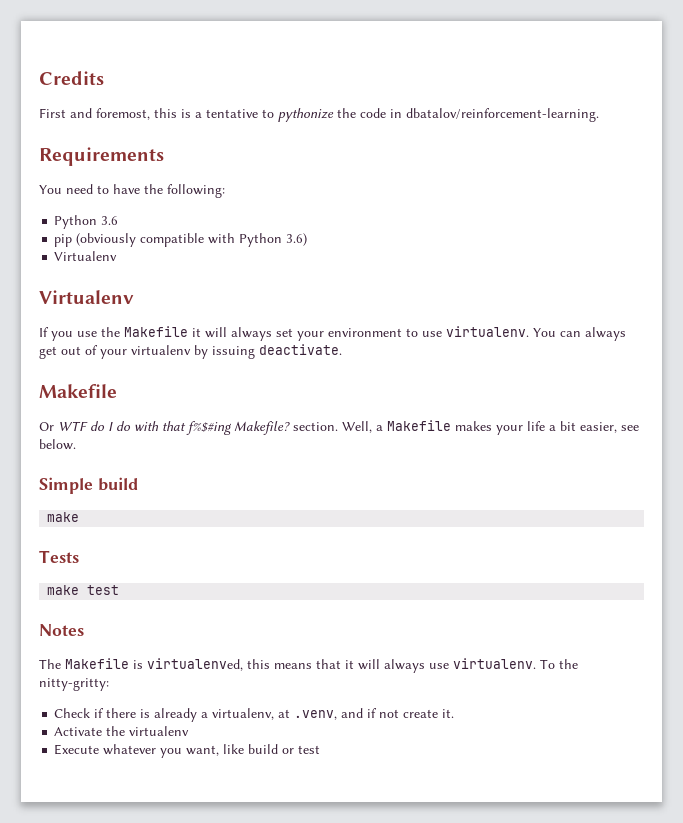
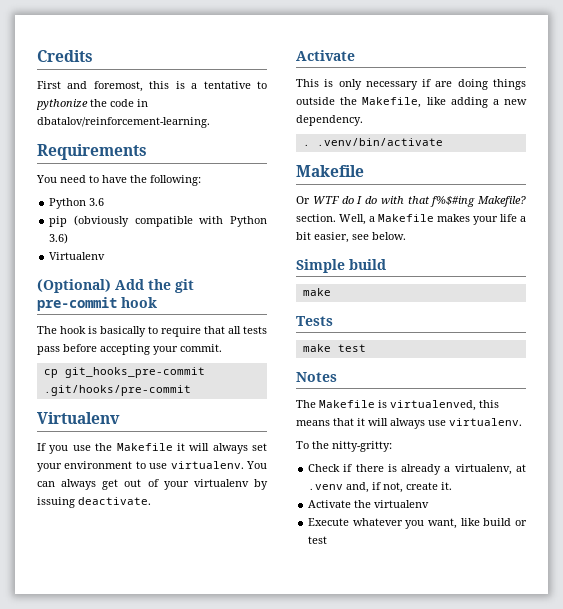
(118, 256) none -> [37,279,194,293] [37,297,157,311] [37,326,267,337] [37,344,222,355] [43,367,205,378] [43,385,191,396] // (Optional) Add the git pre-commit hook // The hook is basically to require that all tests pass before accepting your commit. // cp git_hooks_pre-commit .git/hooks/pre-commit
(342, 349) none -> [296,50,355,61] [296,79,526,90] [296,97,527,108] [296,115,363,126] [302,138,443,146] // Activate // This is only necessary if are doing things outside the Makefile, like adding a new dependency. // . .venv/bin/activate
(536, 663) none -> (522, 422) //
[294,708,400,720] .venv, and if not -> [308,482,404,493] .venv and, if not,

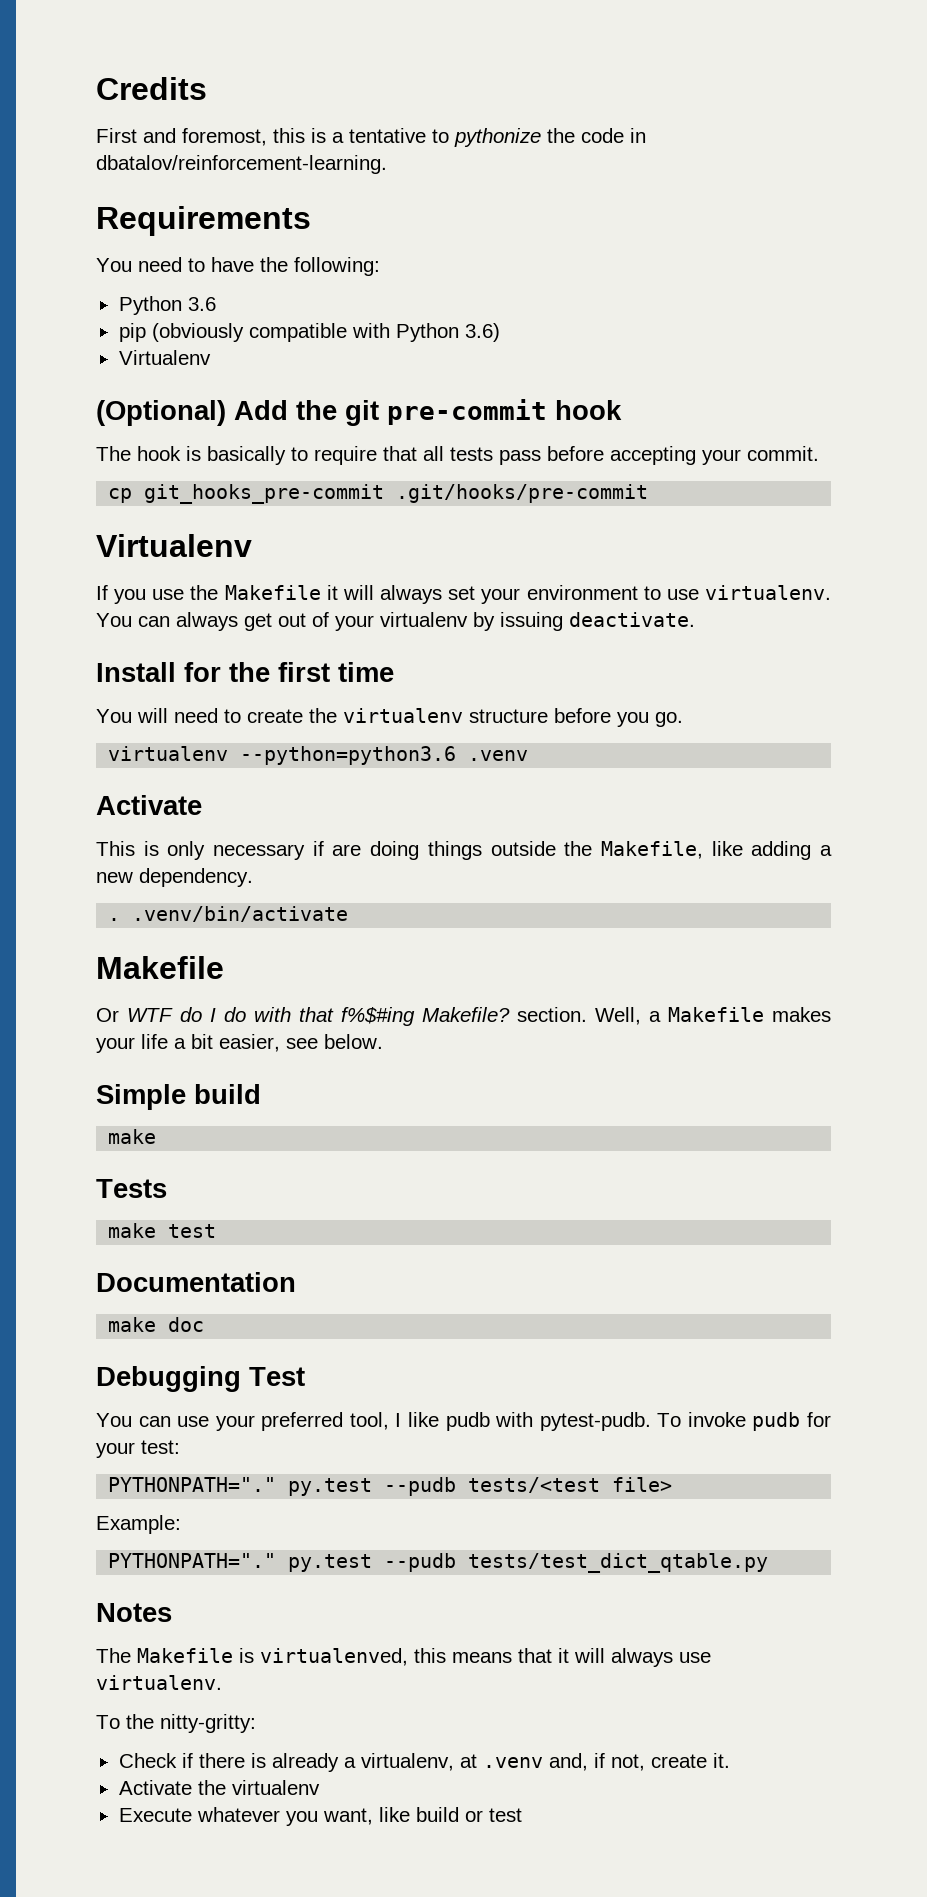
(151, 501) none -> [96,662,394,682] [96,708,683,727] [108,746,529,765] // Install for the first time // You will need to create the virtualenv structure before you go. // virtualenv --python=python3.6 .venv
(366, 348) none -> [96,1272,296,1292] [108,1317,205,1332] [96,1366,305,1392] [96,1412,831,1431] [96,1440,180,1458] [108,1477,673,1496] [96,1515,181,1534] [108,1553,769,1573] // Documentation // make doc // Debugging Test // You can use your preferred tool, I like pudb with pytest-pudb. To invoke pudb for your test: // PYTHONPATH="." py.test --pudb tests/<test file> // Example: // PYTHONPATH="." py.test --pudb tests/test_dict_qtable.py

